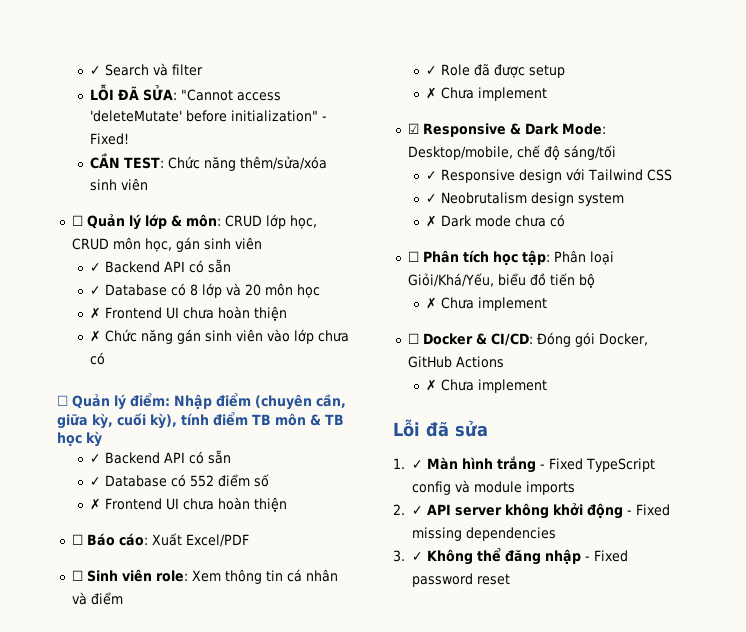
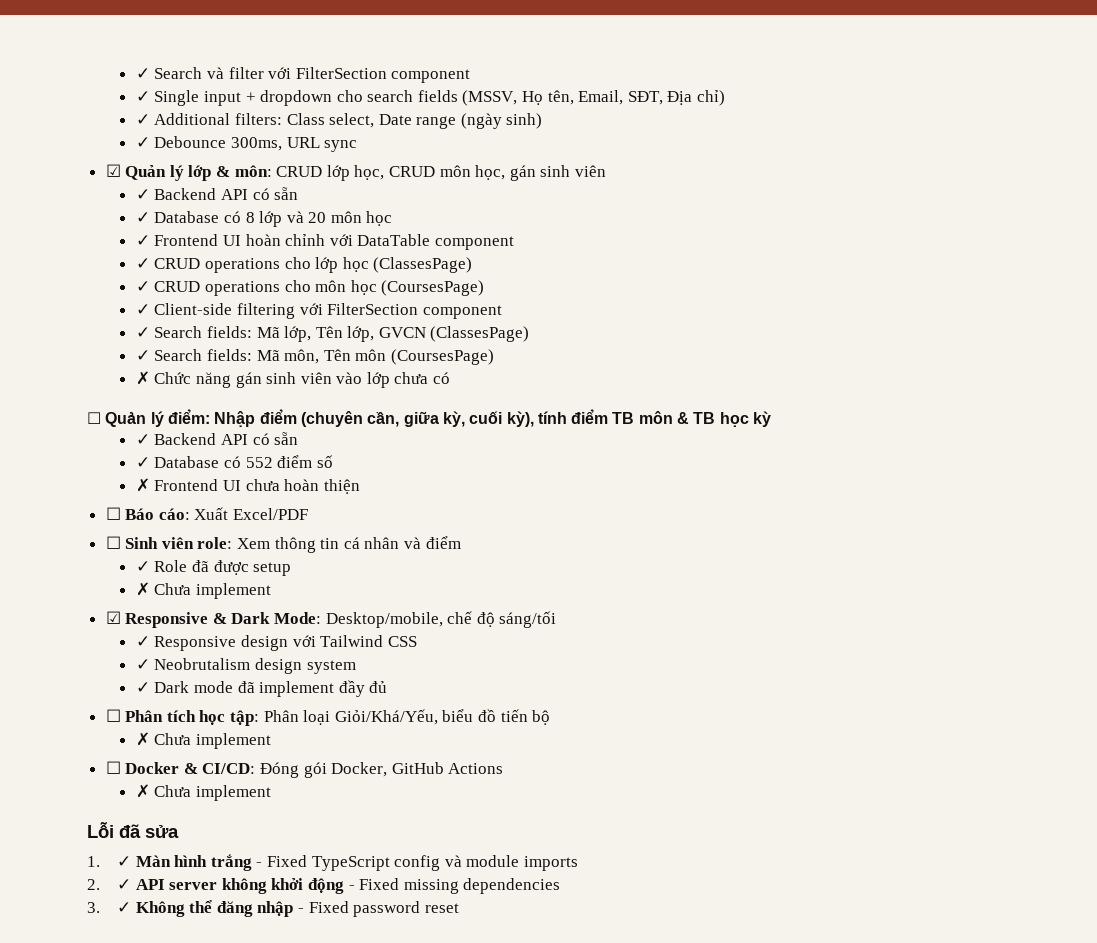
[90,84,282,101] [90,110,328,122] [90,133,130,145] [90,153,328,171] [90,178,149,191] [71,215,83,226] // LỖI ĐÃ SỬA: "Cannot access 'deleteMutate' before initialization" - Fixed! // CẦN TEST: Chức năng thêm/sửa/xóa sinh viên // ☐ -> [268,67,471,83] [135,90,726,106] [135,113,543,129] [135,136,358,152] [105,164,121,177] với FilterSection component // ✓ Single input + dropdown cho search fields (MSSV, Họ tên, Email, SĐT, Địa chỉ) // ✓ Additional filters: Class select, Date range (ngày sinh) // ✓ Debounce 300ms, URL sync // ☑
[90,306,288,321] ✗ Frontend UI chưa hoàn thiện -> [135,234,514,250] [135,257,473,273] [135,280,485,296] [135,303,502,319] [135,326,530,342] [135,349,494,365] ✓ Frontend UI hoàn chỉnh với DataTable component // ✓ CRUD operations cho lớp học (ClassesPage) // ✓ CRUD operations cho môn học (CoursesPage) // ✓ Client-side filtering với FilterSection component // ✓ Search fields: Mã lớp, Tên lớp, GVCN (ClassesPage) // ✓ Search fields: Mã môn, Tên môn (CoursesPage)
[426,215,438,227] ✗ -> [135,682,150,693] ✓
[515,214,566,227] chưa có -> [237,680,388,697] đã implement đầy đủ

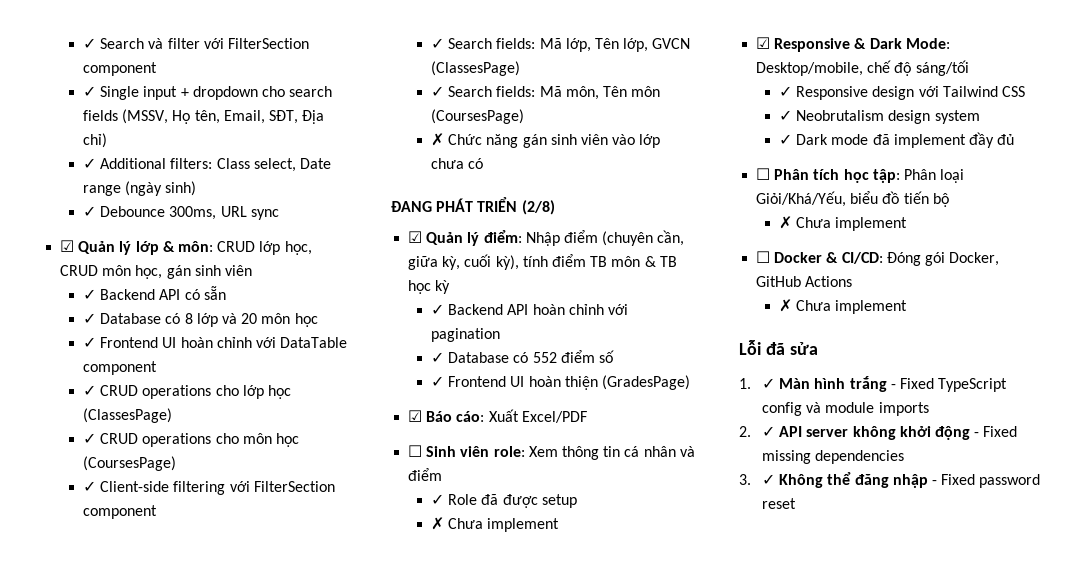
[87,412,101,424] ☐ -> [391,197,555,215] [408,231,423,243] ĐANG PHÁT TRIỂN (2/8) // ☑
[252,432,299,445] có sẵn -> [532,304,629,315] [431,328,501,342] hoàn chỉnh với pagination
[135,478,280,492] ✗ Frontend UI chưa -> [431,376,525,387] ✓ Frontend UI
[105,507,121,520] // ☐ -> [602,375,691,390] [408,410,423,422] (GradesPage) // ☑

